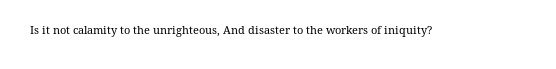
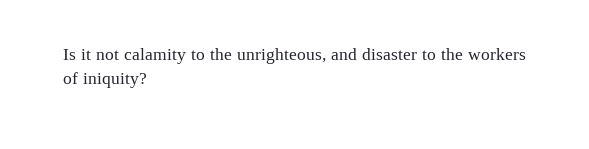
[223,26,245,34] And -> [331,48,357,60] and

